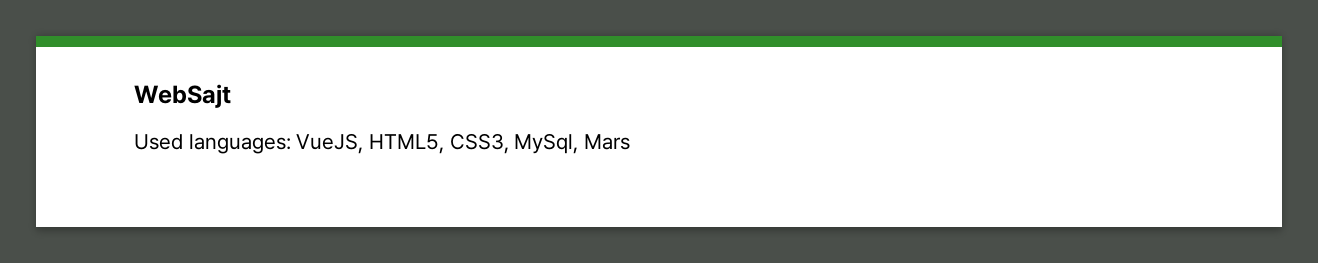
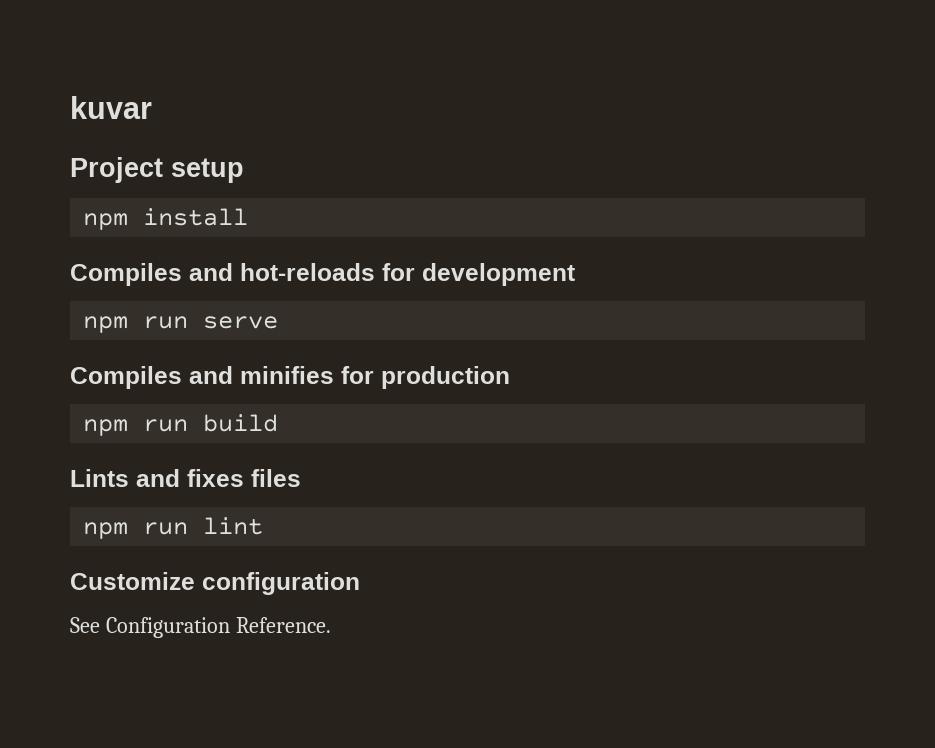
[134,84,231,108] [134,133,631,154] WebSajt // Used languages: VueJS, HTML5, CSS3, MySql, Mars -> [70,96,152,119] [70,157,244,183] [83,208,249,230] [70,263,575,286] [83,316,279,333] [70,366,510,389] [83,414,279,436] [70,469,301,487] [83,517,264,539] [70,572,360,595] [70,617,331,638] kuvar // Project setup // npm install // Compiles and hot-reloads for development // npm run serve // Compiles and minifies for production // npm run build // Lints and fixes files // npm run lint // Customize configuration // See Configuration Reference.

